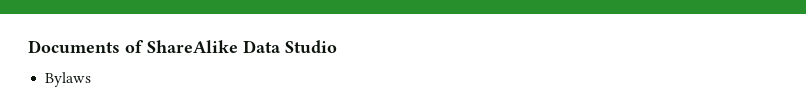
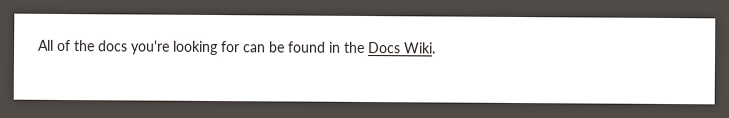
[28,40,337,53] [45,72,92,87] Documents of ShareAlike Data Studio // Bylaws -> [38,39,436,56] All of the docs you're looking for can be found in the Docs Wiki.

